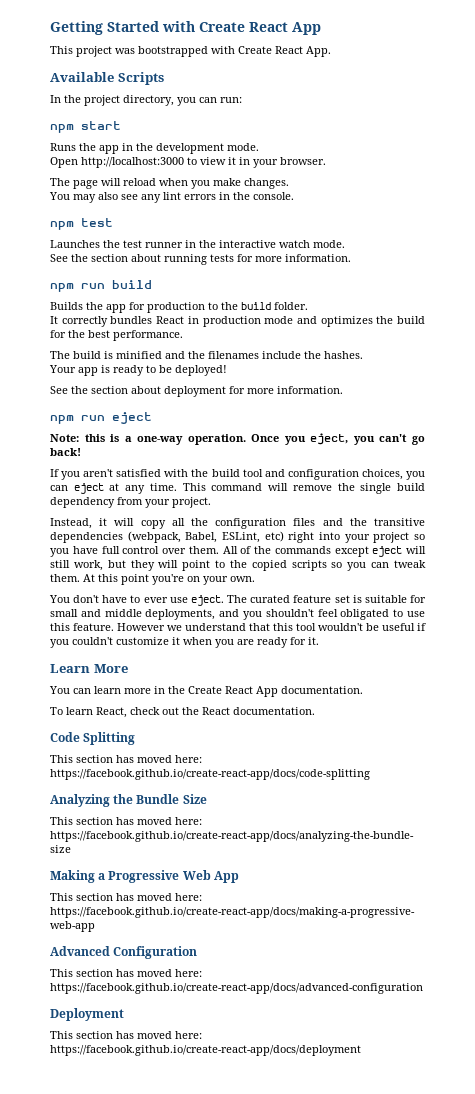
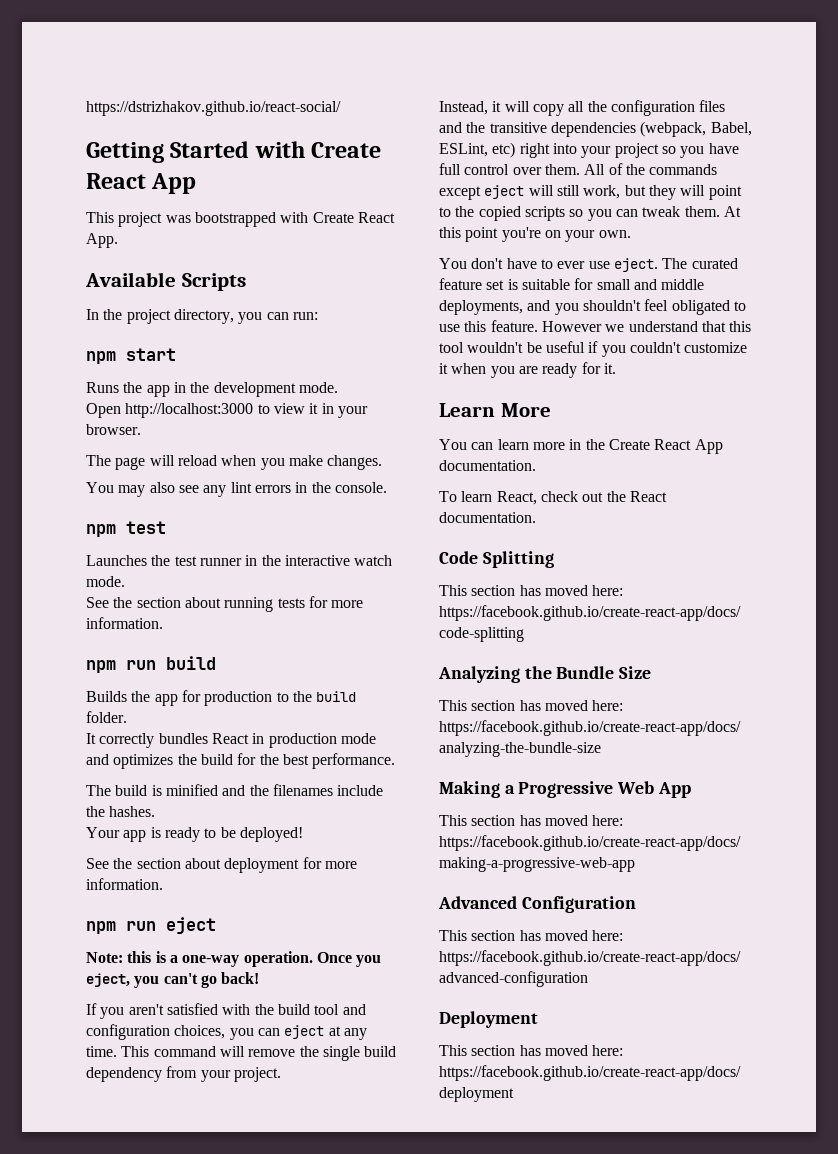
(50, 28) none -> [86,101,341,116] https://dstrizhakov.github.io/react-social/ //

